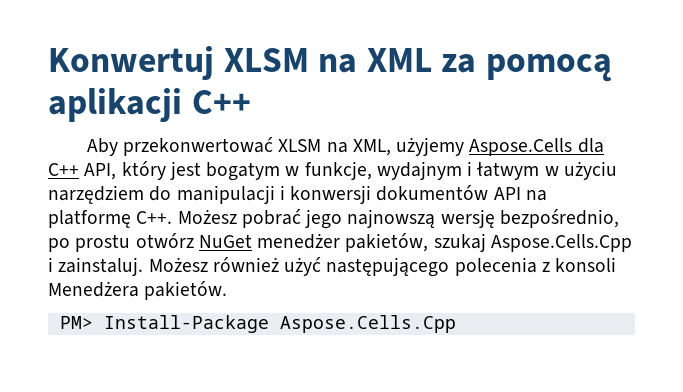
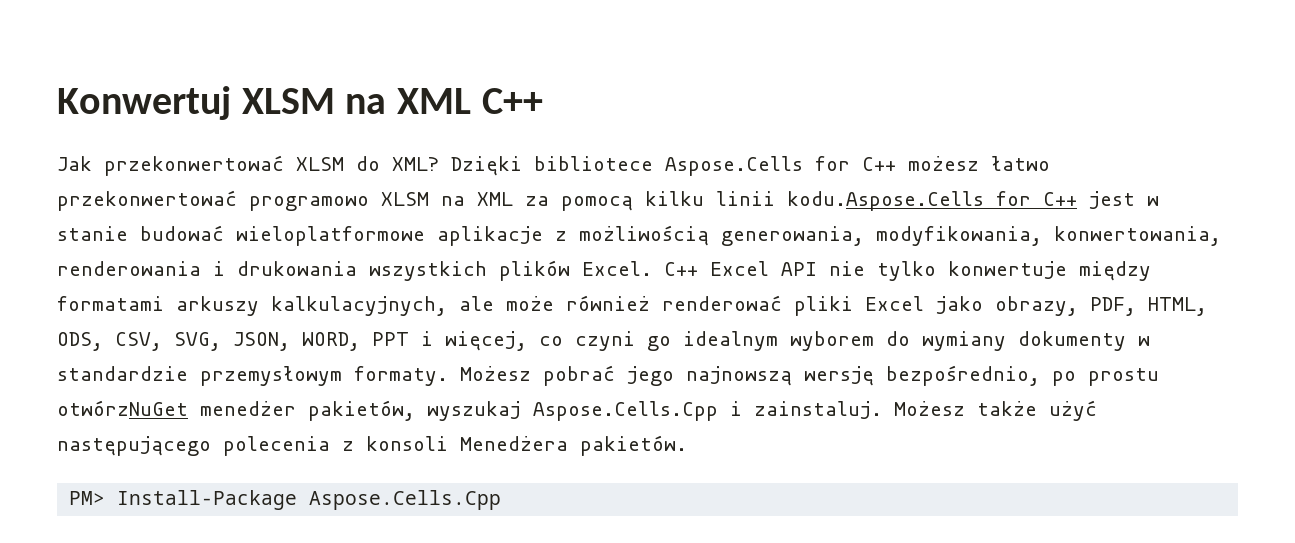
[441,54,612,82] [48,88,251,122] [86,137,604,156] [48,161,617,181] [48,185,547,204] [48,210,173,228] za pomocą aplikacji C++ // Aby przekonwertować XLSM na XML, użyjemy Aspose.Cells dla C++ API, który jest bogatym w funkcje, wydajnym i łatwym w użyciu narzędziem do manipulacji i konwersji dokumentów API na platformę C++. -> [481,88,543,114] [57,155,1050,176] [57,190,1159,211] [57,225,1221,246] [57,260,1151,281] [57,295,1207,316] [57,331,1150,351] [57,366,448,386] C++ // Jak przekonwertować XLSM do XML? Dzięki bibliotece Aspose.Cells for C++ możesz łatwo przekonwertować programowo XLSM na XML za pomocą kilku linii kodu.Aspose.Cells for C++ jest w stanie budować wieloplatformowe aplikacje z możliwością generowania, modyfikowania, konwertowania, renderowania i drukowania wszystkich plików Excel. C++ Excel API nie tylko konwertuje między formatami arkuszy kalkulacyjnych, ale może również renderować pliki Excel jako obrazy, PDF, HTML, ODS, CSV, SVG, JSON, WORD, PPT i więcej, co czyni go idealnym wyborem do wymiany dokumenty w standardzie przemysłowym formaty.
[135,233,252,248] otwórz NuGet -> [57,400,188,416] otwórzNuGet
[433,233,486,252] szukaj -> [427,401,521,421] wyszukaj
[212,257,279,272] również -> [977,401,1037,416] także

